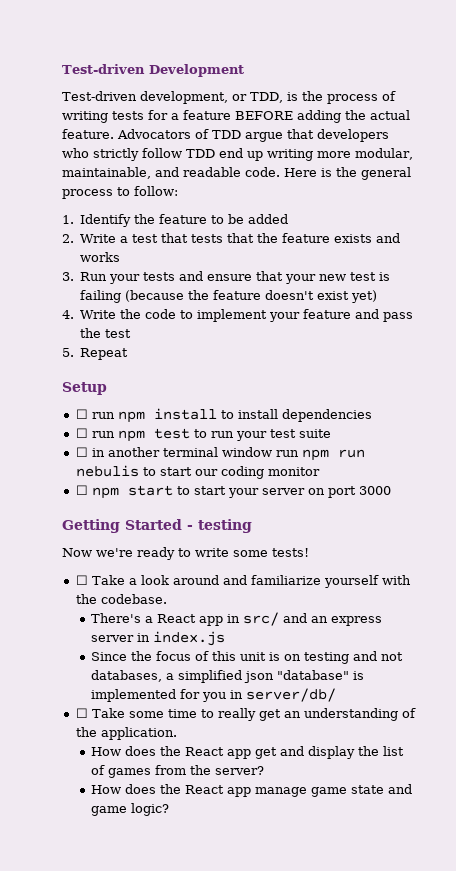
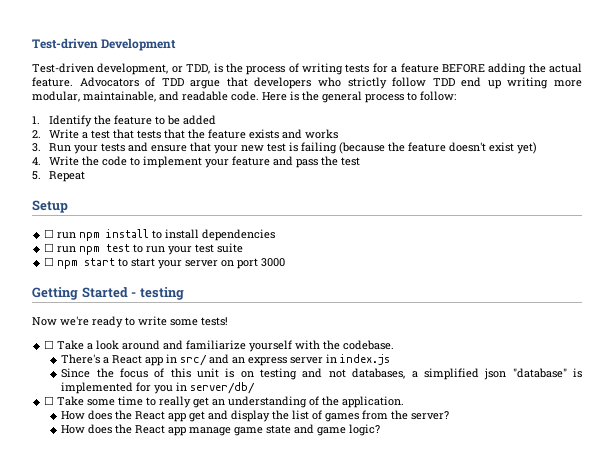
[75,447,365,461] [75,465,320,479] // ☐ in another terminal window run npm run nebulis to start our coding monitor -> (244, 248) none

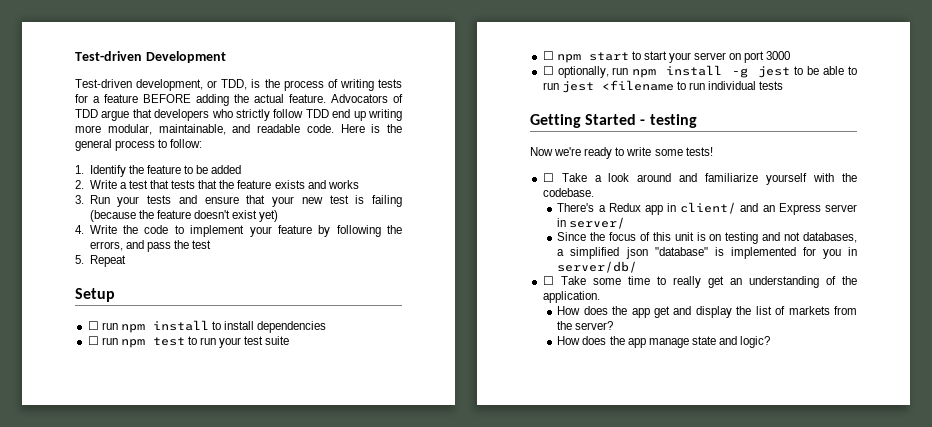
(271, 161) none -> [318,225,402,237] [89,241,123,251] by following the errors,
(286, 262) none -> [542,65,858,78] [542,80,784,93] // ☐ optionally, run npm install -g jest to be able to run jest <filename to run individual tests
[112,355,143,364] React -> [608,203,641,212] Redux
[180,354,208,366] src/ -> [680,202,737,214] client/
[248,357,288,366] express -> [778,203,821,215] Express
[340,354,391,365] index.js -> [569,217,626,229] server/
[135,411,166,420] React -> (628, 310) none
[325,413,360,422] games -> [788,306,830,315] markets
[135,425,166,434] React -> (625, 340) none
[234,427,264,436] game -> (689, 343) none
[317,427,347,436] game -> (737, 340) none

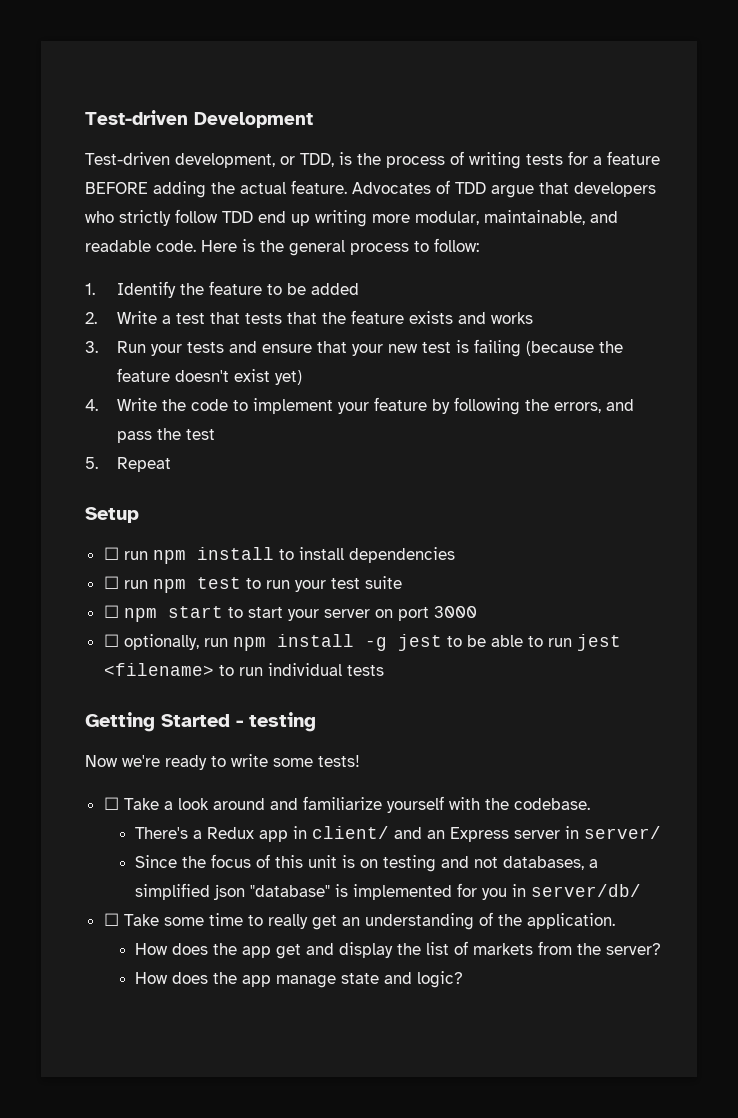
[331,94,388,103] Advocators -> [352,182,431,194] Advocates
[601,80,674,91] <filename -> [103,663,214,676] <filename>

